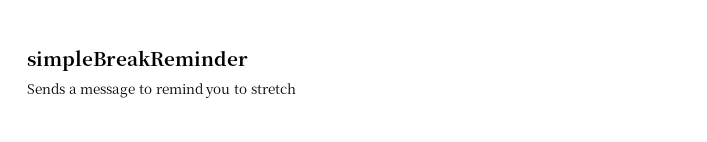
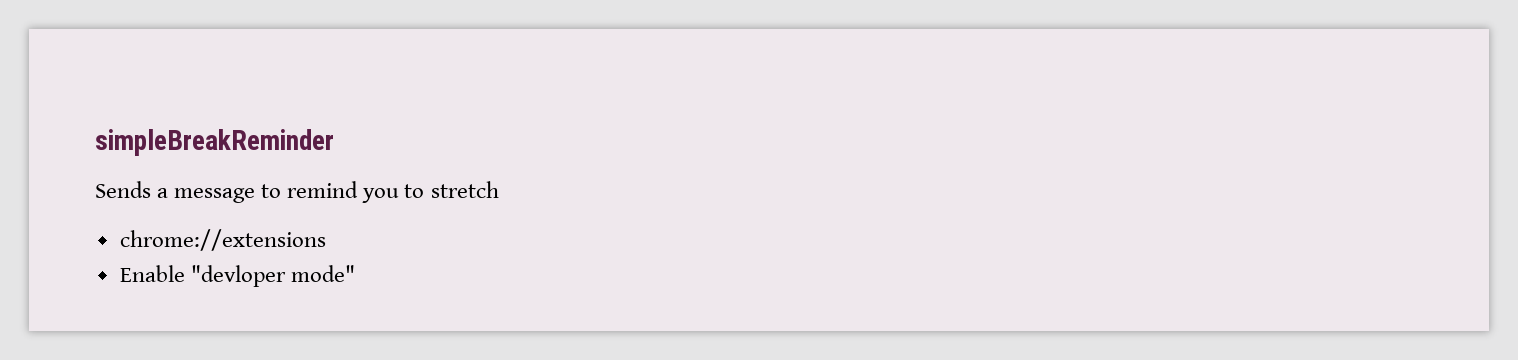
(296, 88) none -> [119,229,326,251] [119,265,355,287] // chrome://extensions // Enable "devloper mode"

